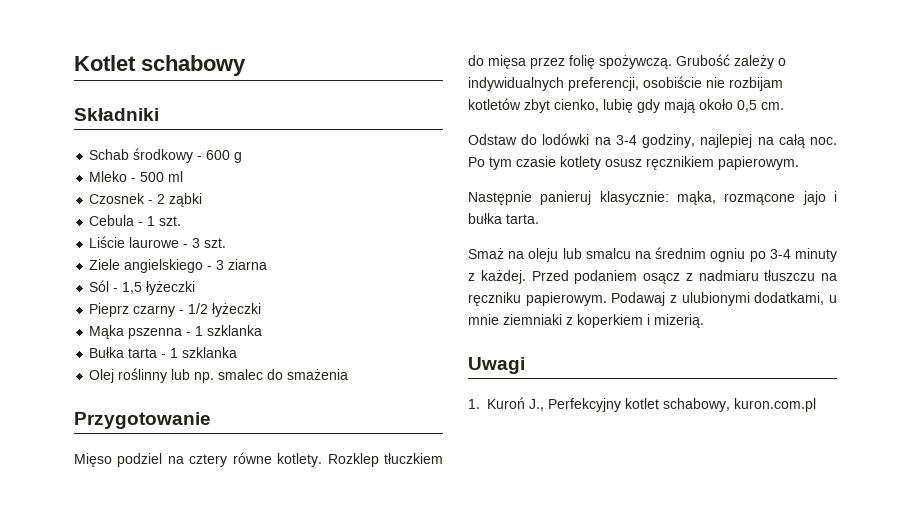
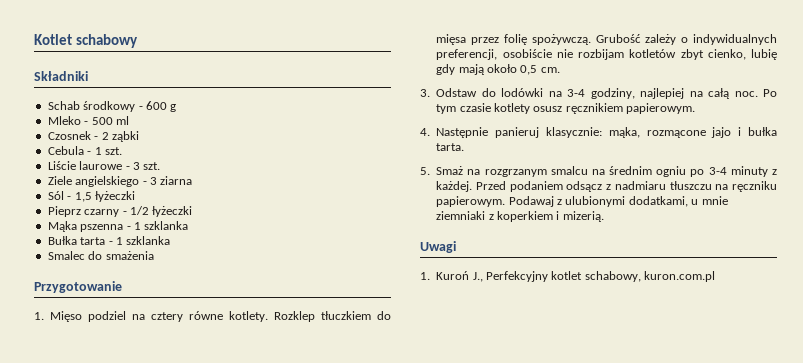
[89,368,264,383] Olej roślinny lub np. smalec -> [47,251,85,260] Smalec
(211, 420) none -> [34,312,44,320] 1.
(784, 106) none -> [420,89,430,97] 3.
(799, 163) none -> [420,128,430,136] 4.
(539, 219) none -> [420,167,430,175] 5.
[528,248,582,262] oleju lub -> [484,169,547,177] rozgrzanym
[643,273,680,284] osącz -> [566,181,603,192] odsącz

